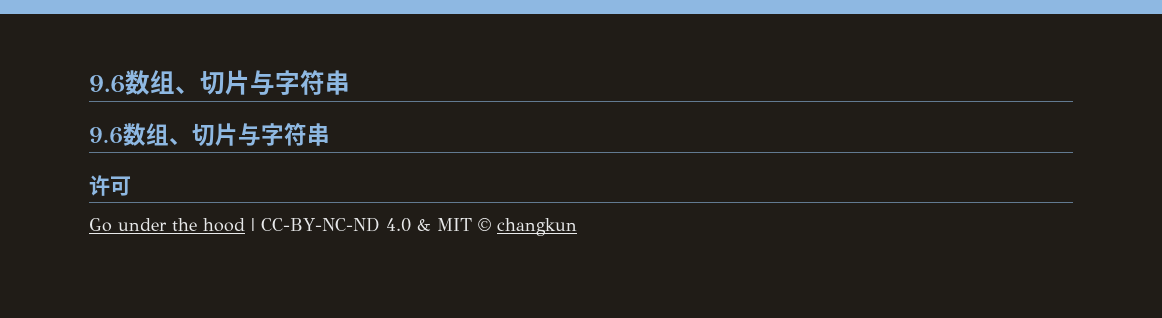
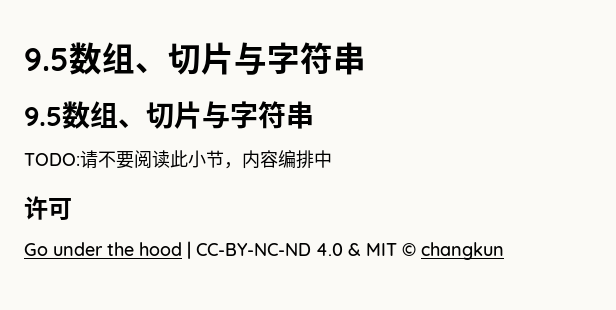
[89,70,350,95] [89,123,330,146] 9.6数组、切片与字符串 // 9.6数组、切片与字符串 -> [24,42,366,75] [24,101,314,129] [24,150,332,169] 9.5数组、切片与字符串 // 9.5数组、切片与字符串 // TODO:请不要阅读此小节，内容编排中

